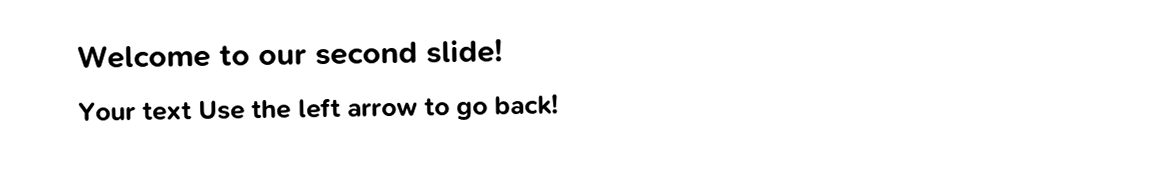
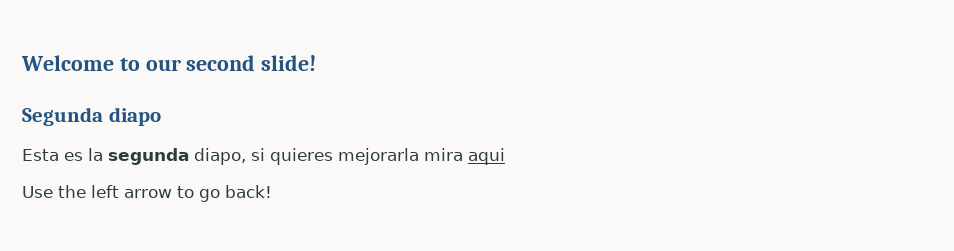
[78,101,193,121] Your text -> [22,107,161,126] [22,148,505,165] Segunda diapo // Esta es la segunda diapo, si quieres mejorarla mira aqui //

